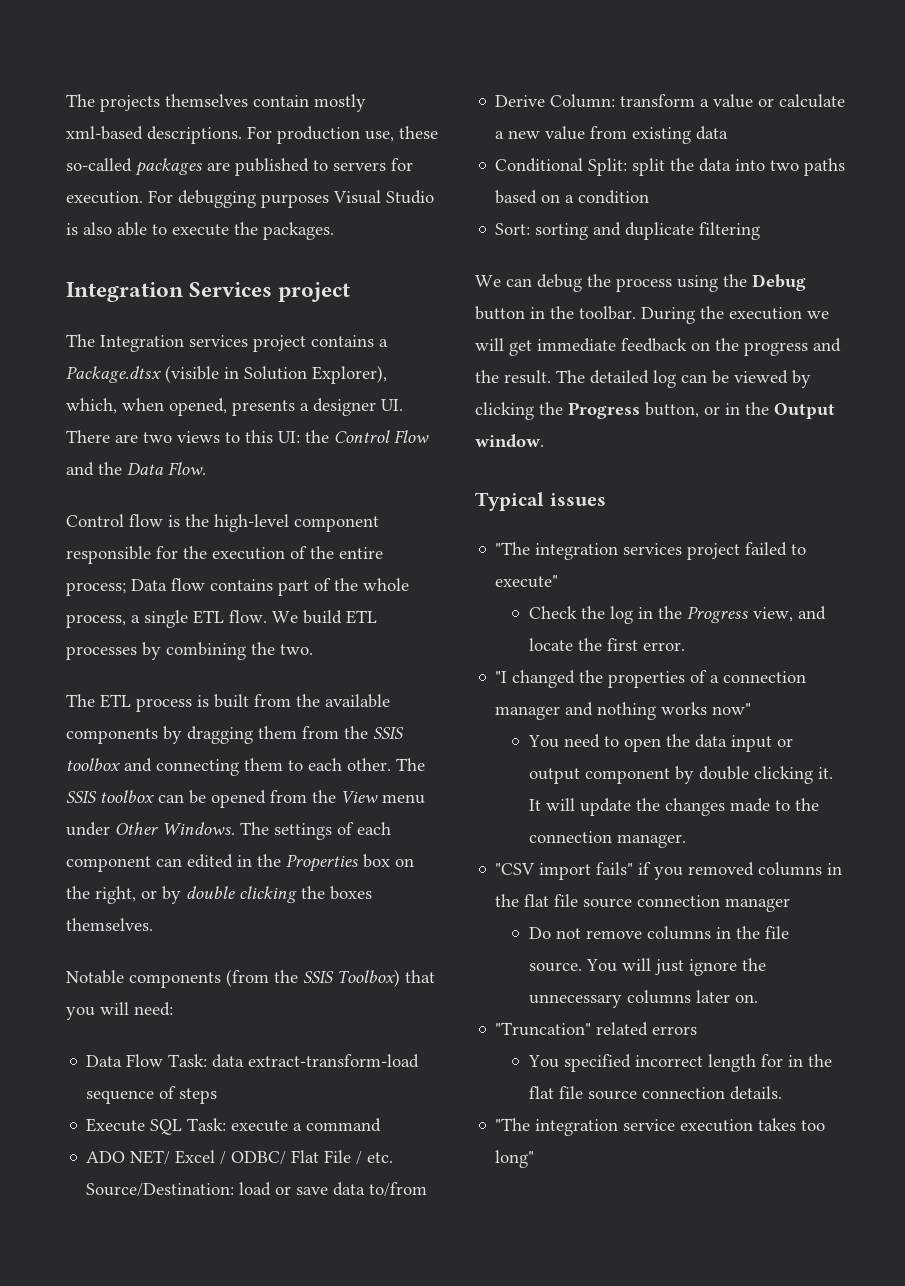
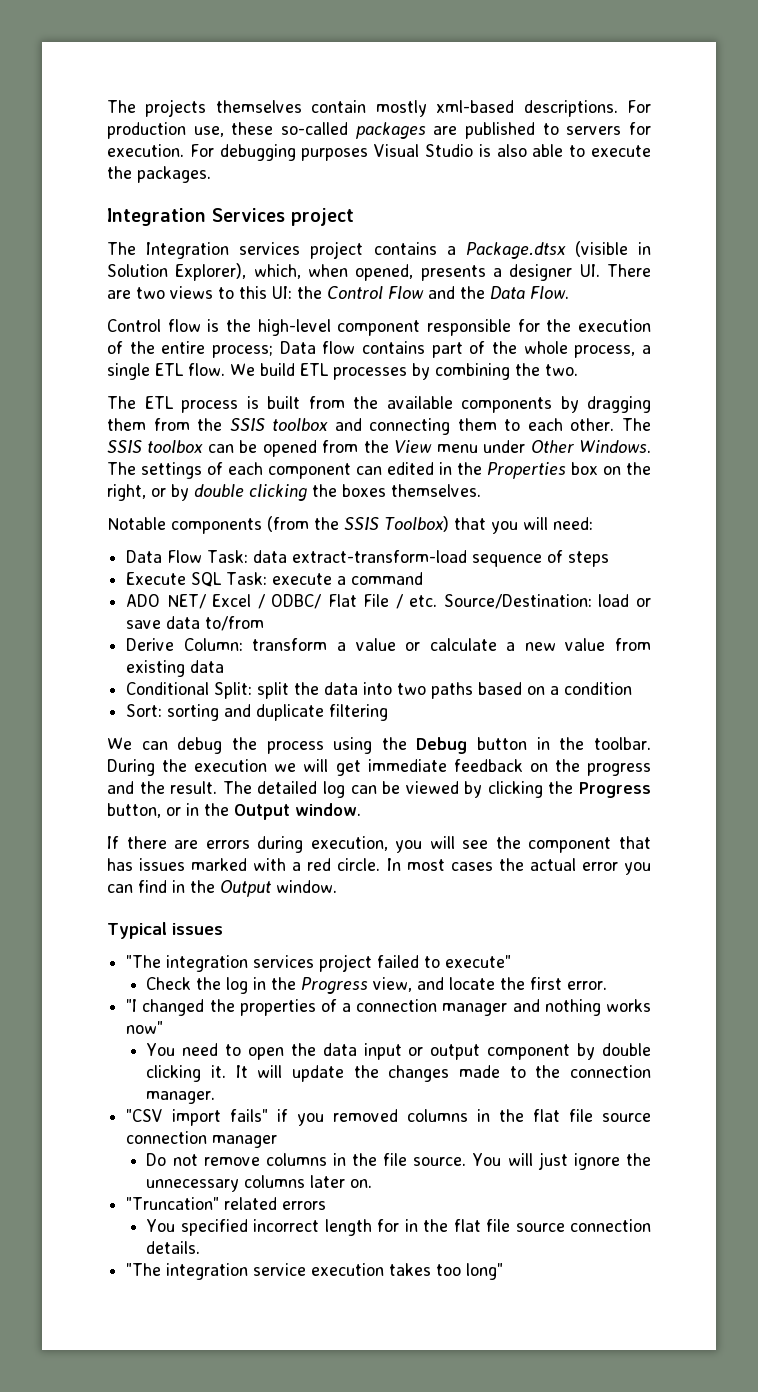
(544, 441) none -> [107,836,651,853] [107,858,652,875] [107,880,337,897] // If there are errors during execution, you will see the component that has issues marked with a red circle. In most cases the actual error you can find in the Output window.

